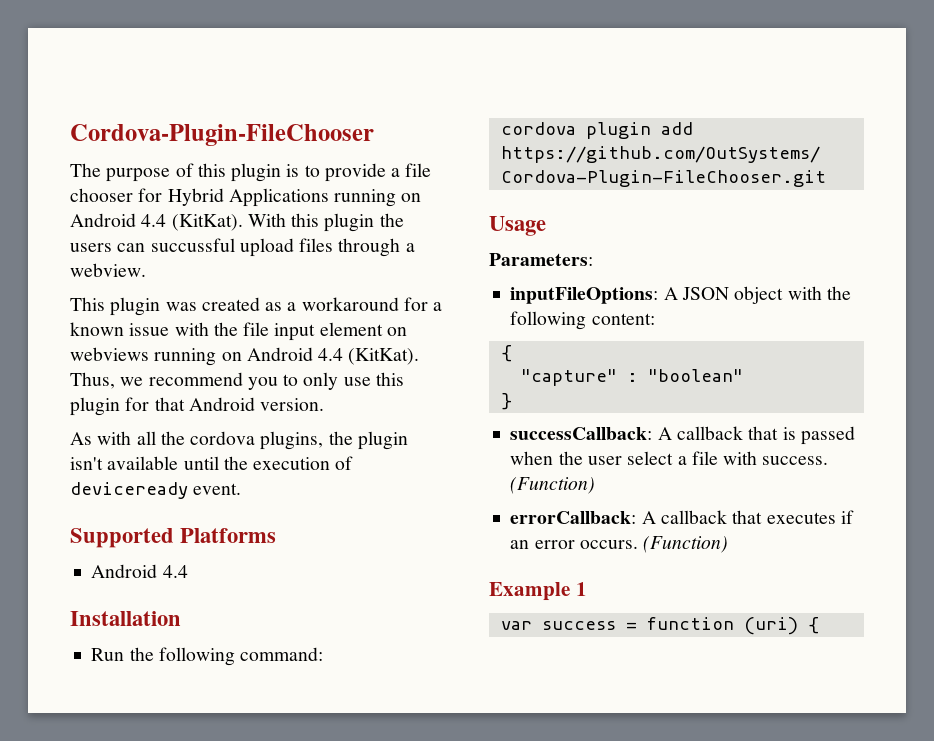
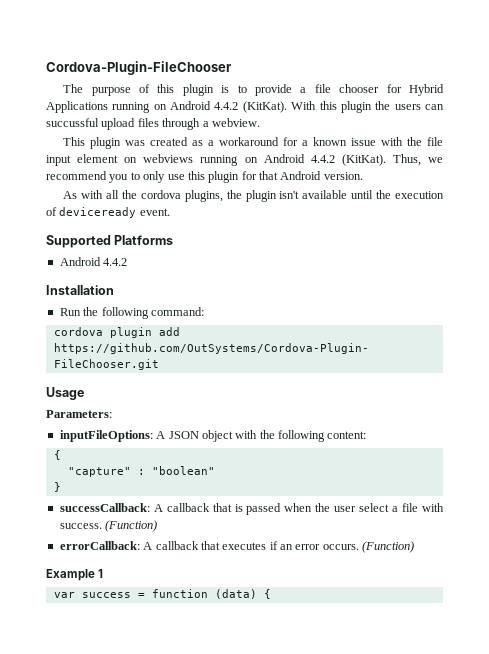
[141,214,167,227] 4.4 -> [214,102,239,110] 4.4.2
[318,348,344,361] 4.4 -> [310,155,335,163] 4.4.2
[162,565,188,578] 4.4 -> [103,258,128,266] 4.4.2
[743,617,798,635] (uri) -> [214,589,257,599] (data)

